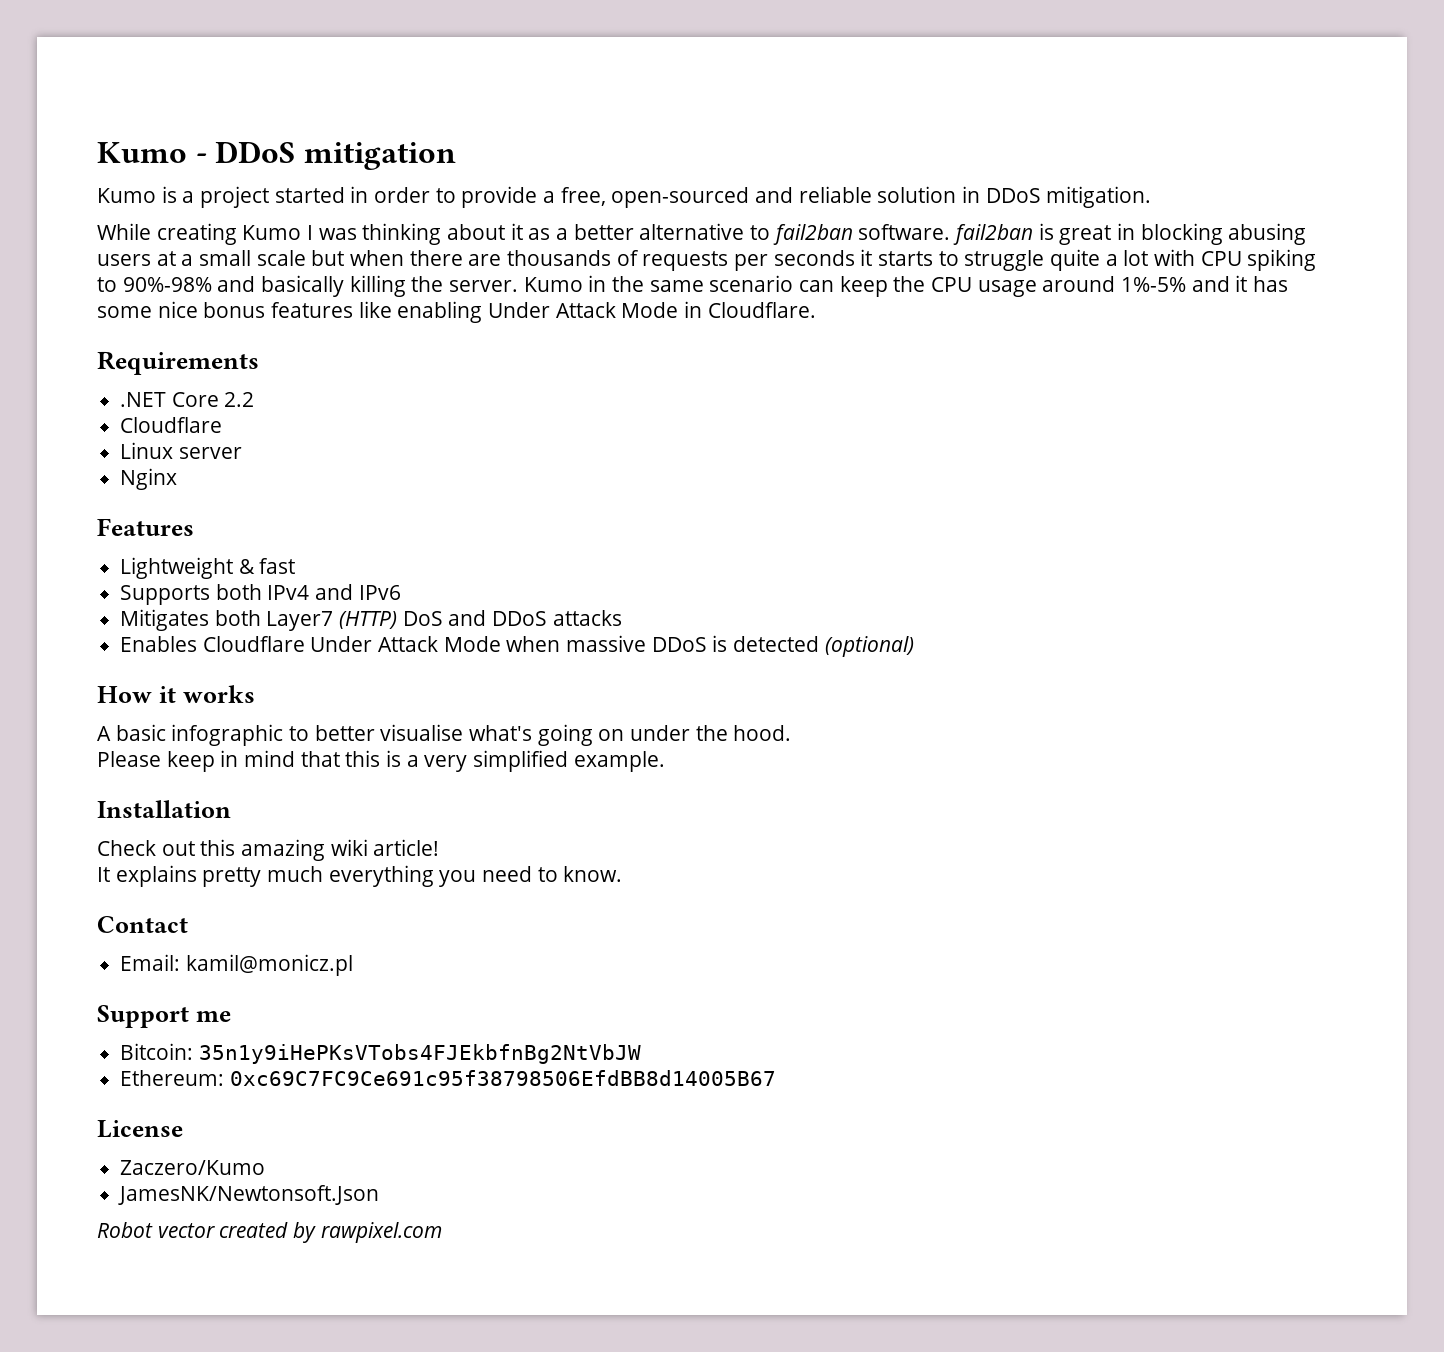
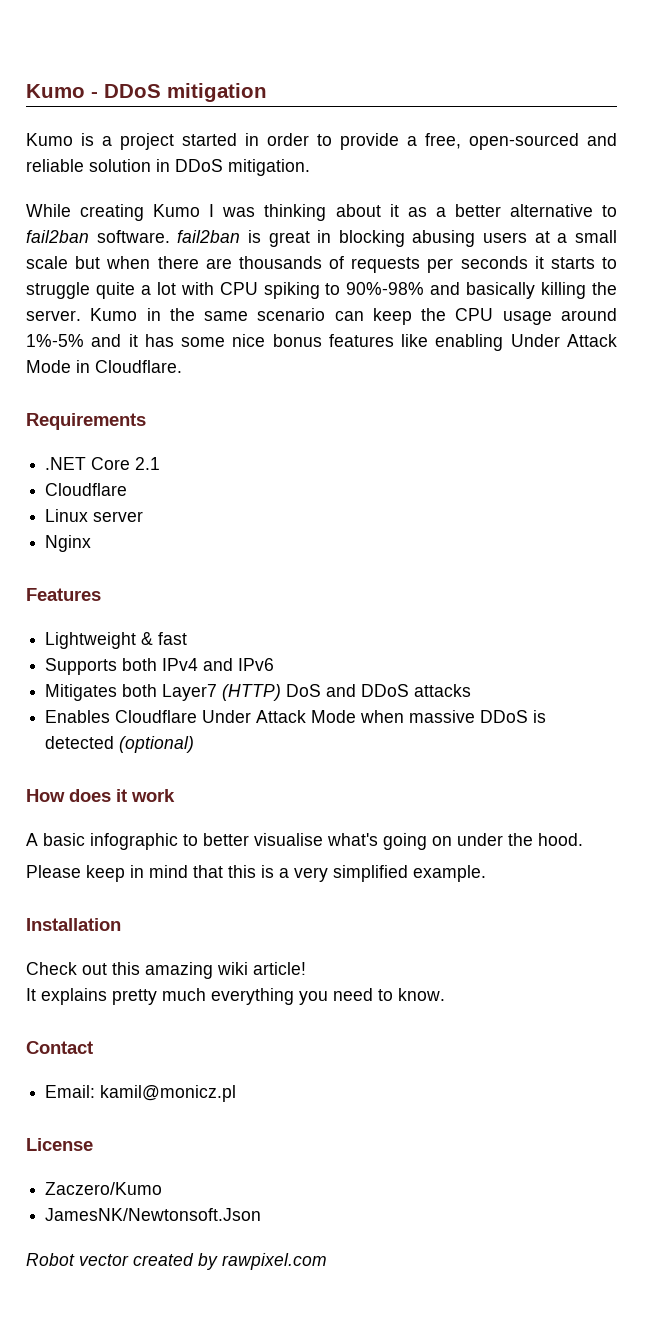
[224,392,255,407] 2.2 -> [135,457,161,470] 2.1
[158,685,255,703] it works -> [69,789,175,802] does it work
[97,1005,231,1028] [120,1043,641,1064] [120,1070,776,1086] // Support me // Bitcoin: 35n1y9iHePKsVTobs4FJEkbfnBg2NtVbJW // Ethereum: 0xc69C7FC9Ce691c95f38798506EfdBB8d14005B67 -> (237, 1093) none

